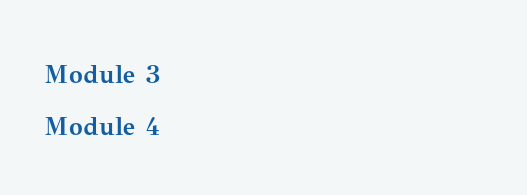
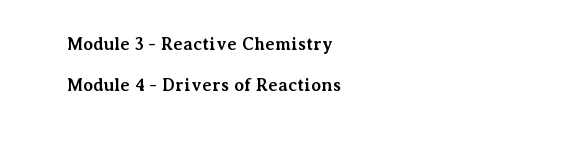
(161, 74) none -> [148,37,333,54] - Reactive Chemistry
(160, 126) none -> [149,78,341,91] - Drivers of Reactions

